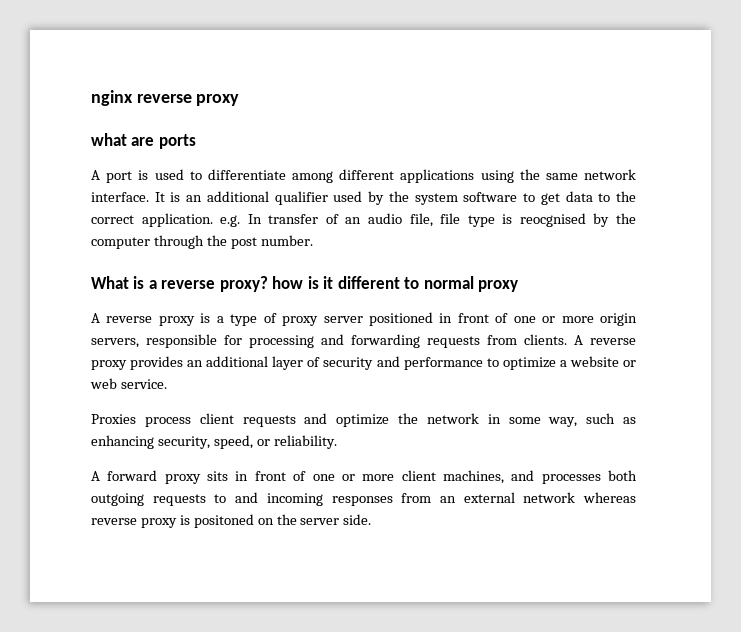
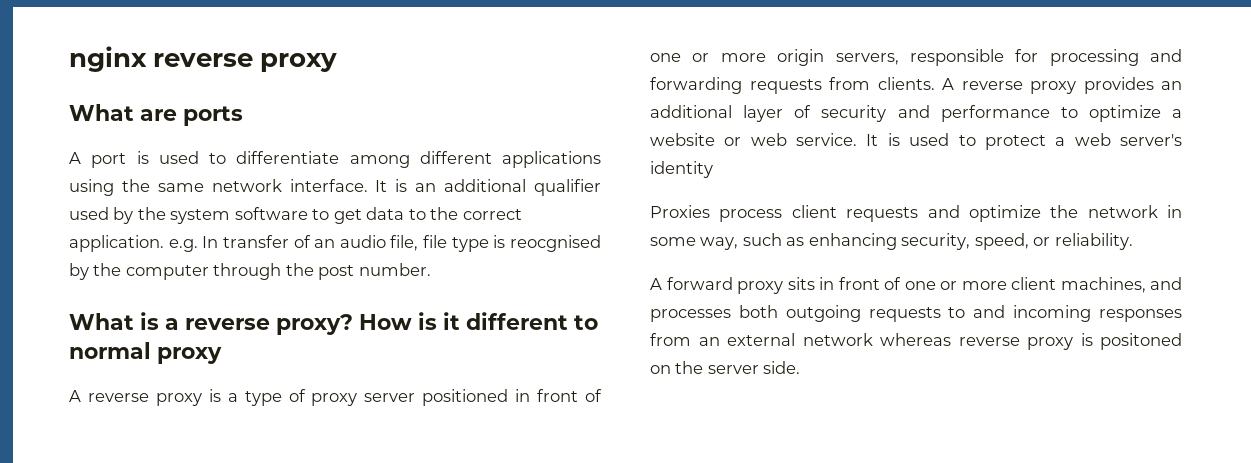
[91,133,127,146] what -> [69,104,134,121] What
[272,276,304,289] how -> [359,314,412,330] How
(167, 384) none -> [866,133,1182,150] [650,161,713,178] It is used to protect a web server's identity

